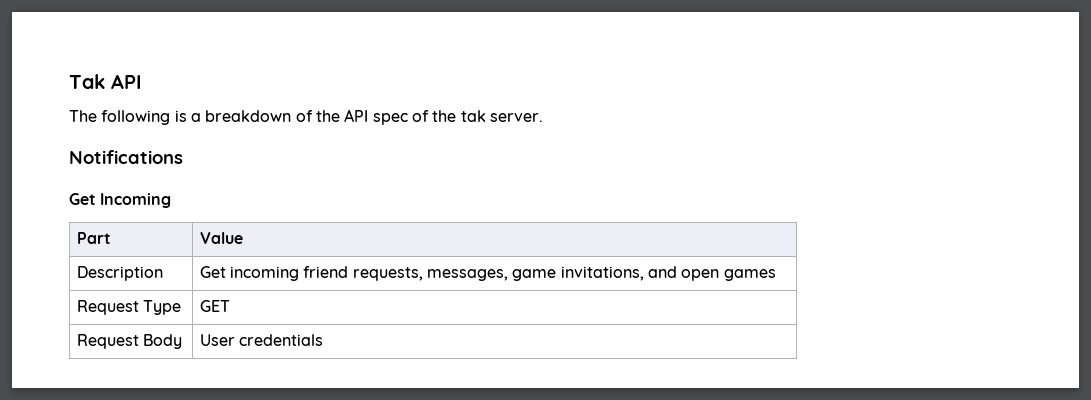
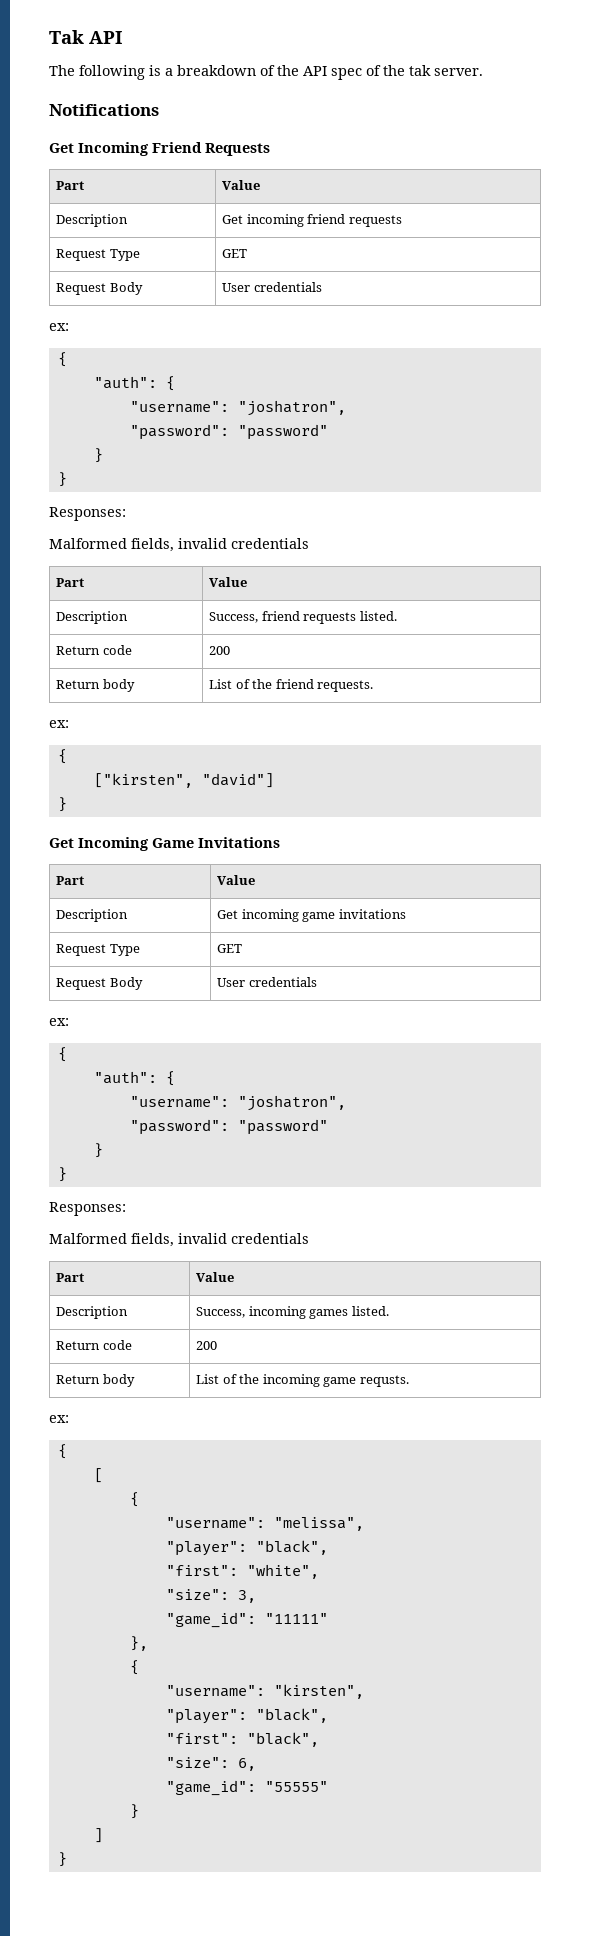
(172, 200) none -> [152,142,270,156] Friend Requests
[352,266,776,281] [76,300,182,315] [199,300,230,312] [76,334,183,349] [199,334,324,346] requests, messages, game invitations, and open games // Request Type | GET // Request Body | User credentials -> [348,215,402,227] [56,249,140,261] [222,249,248,258] [56,282,143,295] [222,282,322,292] [49,323,69,331] [57,352,67,367] [93,376,175,391] [129,400,346,416] [129,424,328,440] [93,448,103,463] [57,472,67,487] [49,507,126,521] [49,538,309,552] [56,578,85,587] [209,577,248,587] [56,611,129,624] [209,611,397,624] [56,645,132,655] [209,646,231,655] [56,679,135,692] [209,679,374,692] [49,720,69,728] [57,749,67,764] [93,773,274,788] [57,797,67,812] [49,837,280,851] [56,876,85,885] [217,875,256,885] [56,909,129,922] [217,909,406,922] [56,944,140,956] [217,944,243,953] [56,977,143,990] [217,977,317,987] [49,1018,69,1026] [57,1047,67,1062] [93,1071,175,1086] [129,1095,346,1111] [129,1119,328,1135] [93,1143,103,1158] [57,1167,67,1182] [49,1202,126,1216] [49,1233,309,1247] [56,1273,85,1282] [196,1272,235,1282] [56,1306,129,1319] [196,1306,389,1319] [56,1340,132,1350] [196,1341,218,1350] [56,1374,135,1387] [196,1374,409,1387] [49,1415,69,1423] [57,1444,67,1459] [93,1468,103,1483] [129,1492,139,1507] [165,1517,364,1531] [165,1540,328,1556] [165,1564,319,1579] [165,1589,256,1603] [165,1612,328,1628] [129,1636,148,1651] [129,1660,139,1675] [165,1684,364,1699] [165,1708,328,1724] [165,1732,319,1747] [165,1757,256,1771] [165,1780,328,1796] [129,1804,139,1819] [93,1828,103,1843] [57,1852,67,1867] requests // Request Type | GET // Request Body | User credentials // ex: // { // "auth": { // "username": "joshatron", // "password": "password" // } // } // Responses: // Malformed fields, invalid credentials // Part | Value // Description | Success, friend requests listed. // Return code | 200 // Return body | List of the friend requests. // ex: // { // ["kirsten", "david"] // } // Get Incoming Game Invitations // Part | Value // Description | Get incoming game invitations // Request Type | GET // Request Body | User credentials // ex: // { // "auth": { // "username": "joshatron", // "password": "password" // } // } // Responses: // Malformed fields, invalid credentials // Part | Value // Description | Success, incoming games listed. // Return code | 200 // Return body | List of the incoming game requsts. // ex: // { // [ // { // "username": "melissa", // "player": "black", // "first": "white", // "size": 3, // "game_id": "11111" // }, // { // "username": "kirsten", // "player": "black", // "first": "black", // "size": 6, // "game_id": "55555" // } // ] // }

